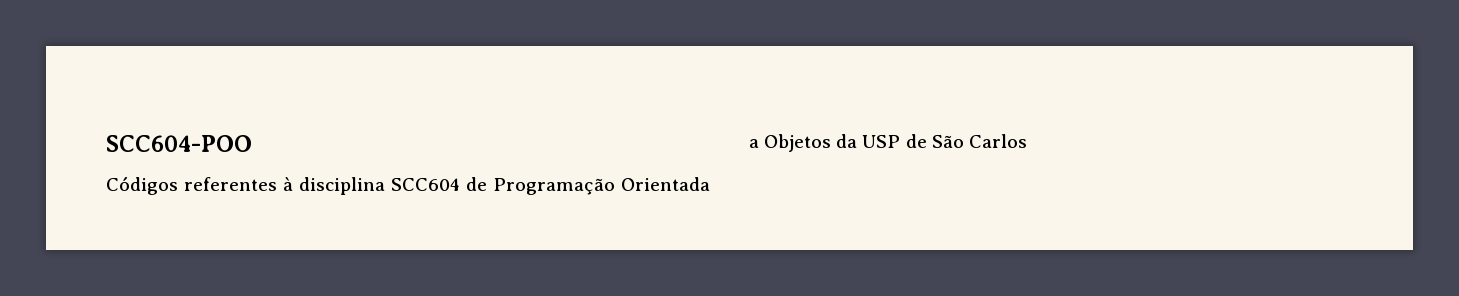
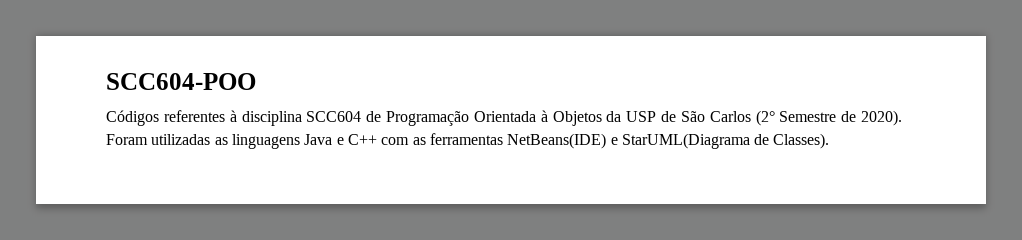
[749,139,759,148] a -> [540,110,548,122] à
(1027, 141) none -> [755,110,903,126] [106,133,830,149] (2° Semestre de 2020). Foram utilizadas as linguagens Java e C++ com as ferramentas NetBeans(IDE) e StarUML(Diagrama de Classes).

